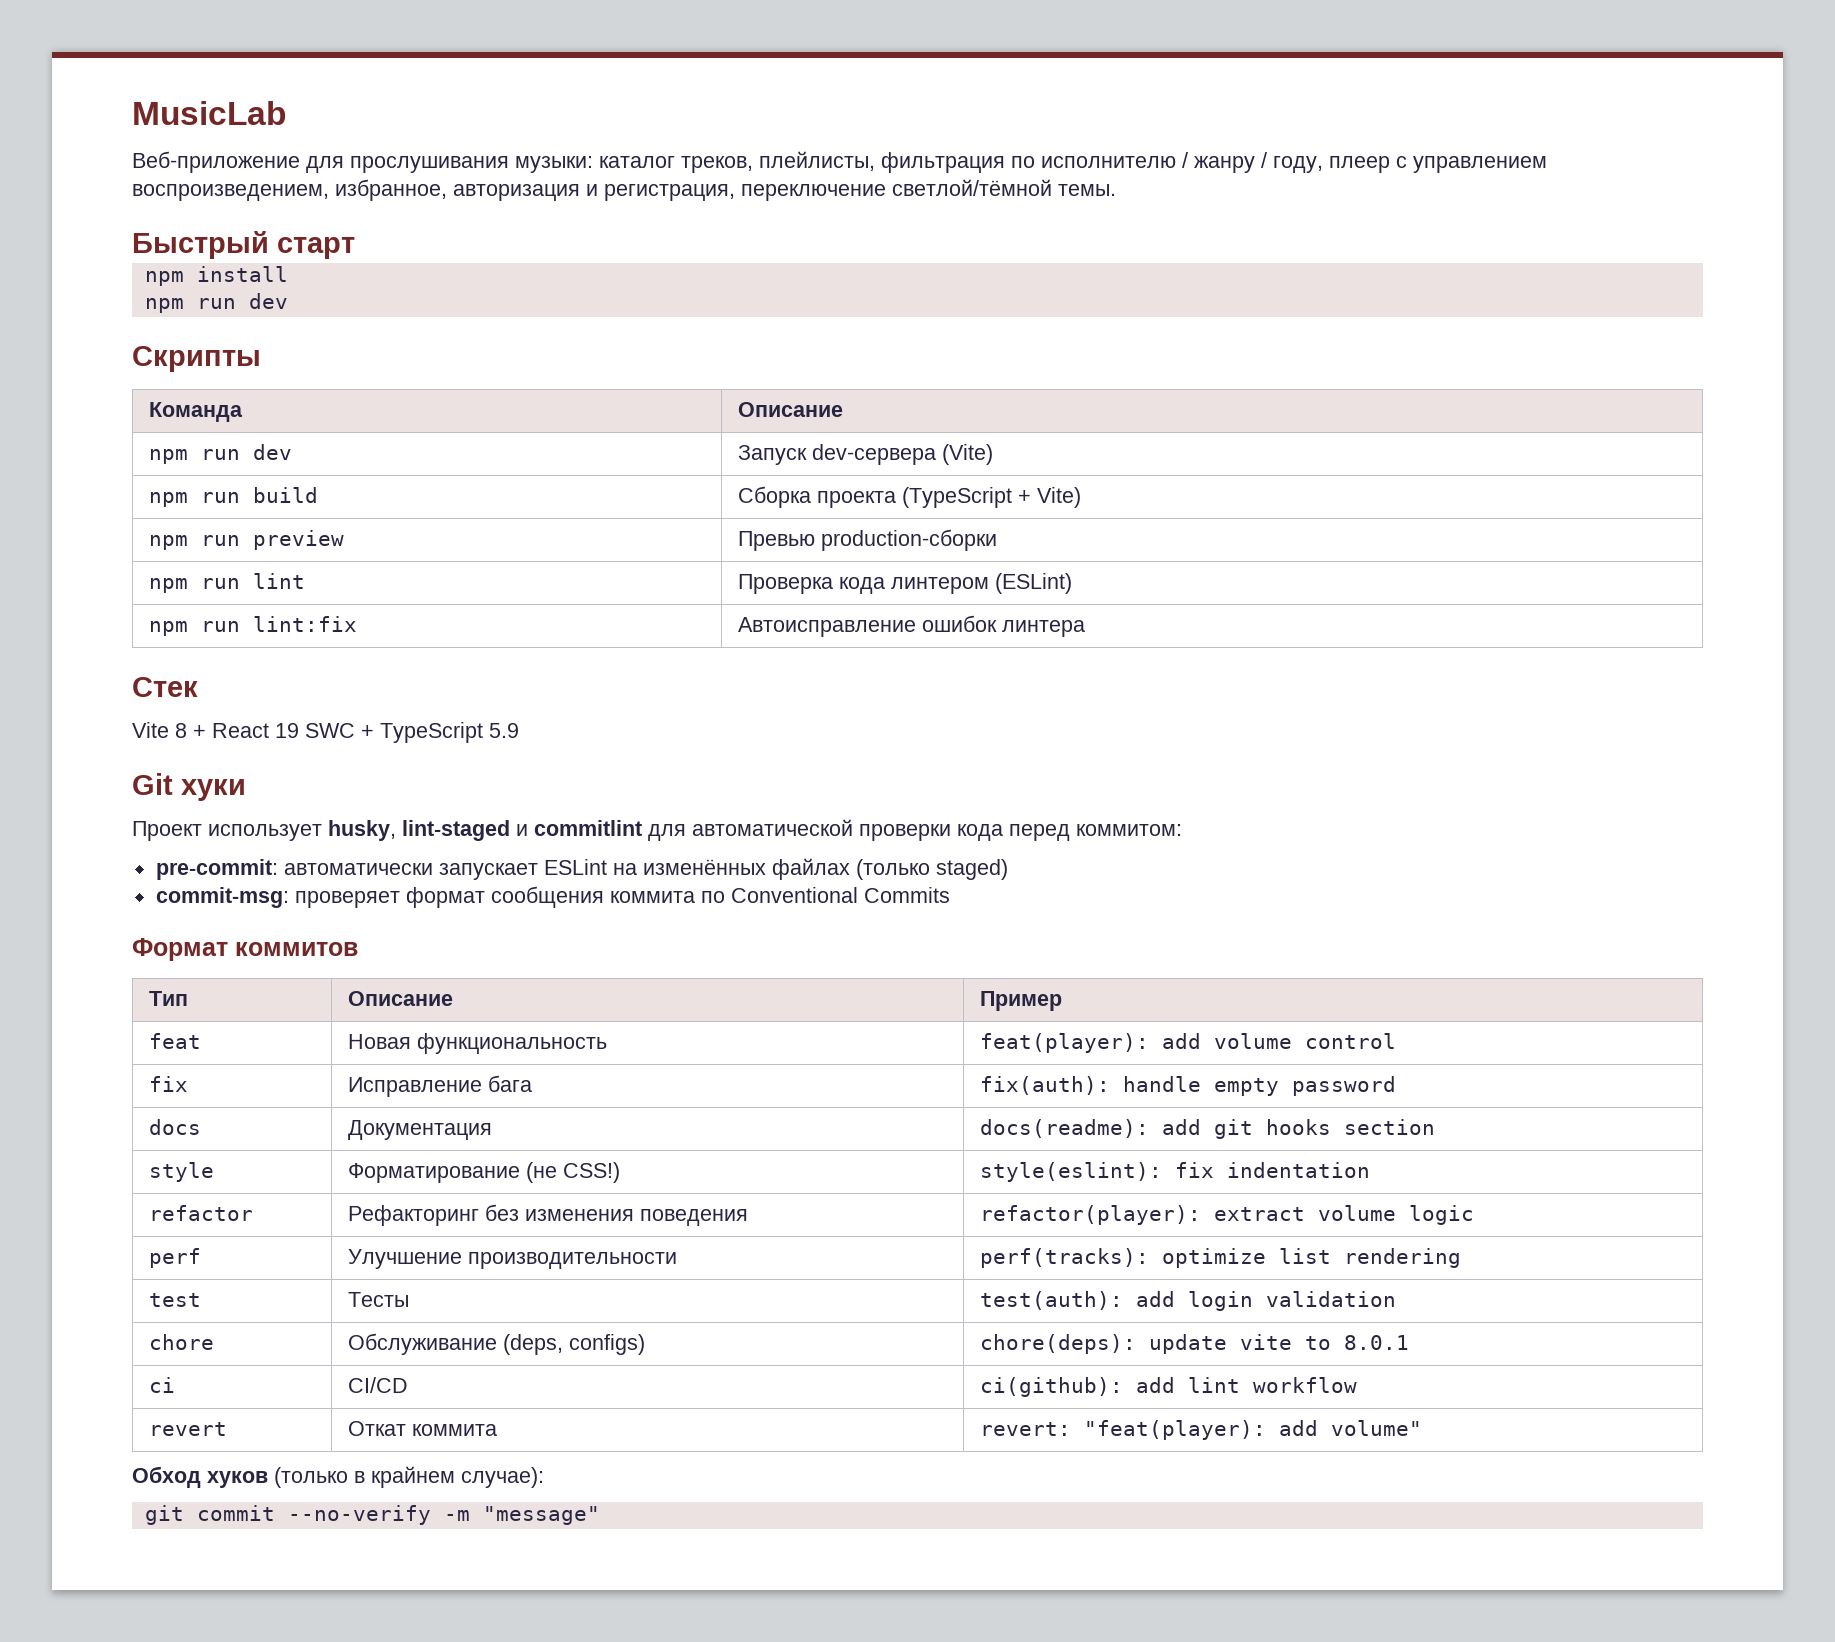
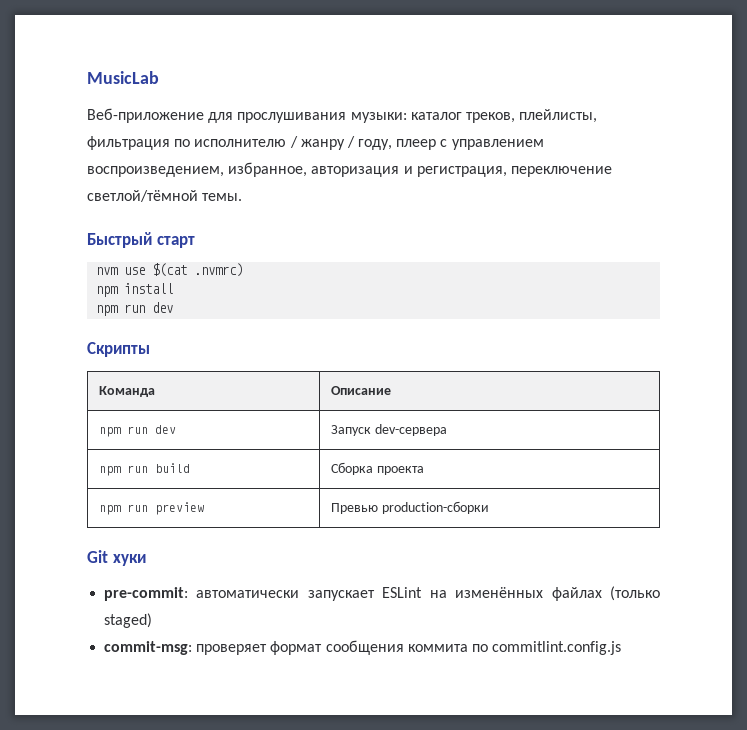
(355, 248) none -> [96,263,244,277] // nvm use $(cat .nvmrc)
[941,444,993,465] (Vite) -> (448, 430) none
[901,487,1081,508] (TypeScript + Vite) -> (425, 470) none
[148,573,305,593] [737,573,1072,594] [148,616,357,636] [737,615,1085,637] [132,677,198,697] [132,722,519,743] [132,773,246,801] [132,819,1182,841] // npm run lint | Проверка кода линтером (ESLint) // npm run lint:fix | Автоисправление ошибок линтера // Стек // Vite 8 + React 19 SWC + TypeScript 5.9 // Git хуки // Проект использует husky, lint-staged и commitlint для автоматической проверки кода перед коммитом: -> [87,550,146,566] // Git хуки
[730,887,950,903] [132,938,358,961] [148,991,188,1006] [347,991,453,1006] [979,991,1062,1011] [148,1033,201,1049] [347,1033,607,1054] [979,1033,1396,1053] [148,1076,188,1092] [347,1075,532,1097] [979,1076,1396,1096] [148,1119,201,1135] [347,1120,492,1140] [979,1119,1435,1139] [148,1162,214,1182] [347,1162,620,1183] [979,1162,1370,1182] [148,1205,253,1221] [347,1204,748,1226] [979,1205,1474,1225] [148,1248,201,1268] [347,1249,677,1269] [979,1248,1461,1268] [148,1293,201,1307] [347,1292,409,1307] [979,1291,1396,1311] [148,1334,214,1350] [347,1333,645,1355] [979,1334,1409,1354] [148,1377,175,1393] [347,1377,408,1393] [979,1377,1357,1397] [148,1422,227,1436] [347,1421,497,1436] [979,1420,1422,1440] [132,1466,544,1488] [144,1505,600,1525] Conventional Commits // Формат коммитов // Тип | Описание | Пример // feat | Новая функциональность | feat(player): add volume control // fix | Исправление бага | fix(auth): handle empty password // docs | Документация | docs(readme): add git hooks section // style | Форматирование (не CSS!) | style(eslint): fix indentation // refactor | Рефакторинг без изменения поведения | refactor(player): extract volume logic // perf | Улучшение производительности | perf(tracks): optimize list rendering // test | Тесты | test(auth): add login validation // chore | Обслуживание (deps, configs) | chore(deps): update vite to 8.0.1 // ci | CI/CD | ci(github): add lint workflow // revert | Откат коммита | revert: "feat(player): add volume" // Обход хуков (только в крайнем случае): // git commit --no-verify -m "message" -> [492,641,622,655] commitlint.config.js

